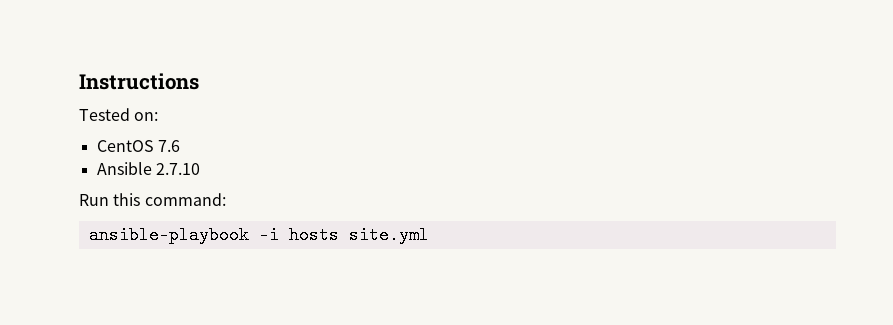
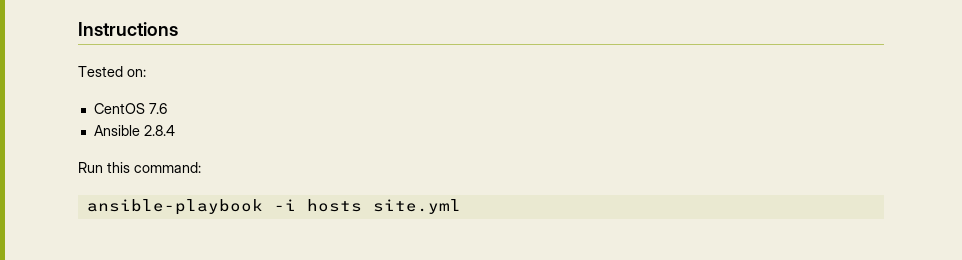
[155,163,200,175] 2.7.10 -> [143,125,175,136] 2.8.4

